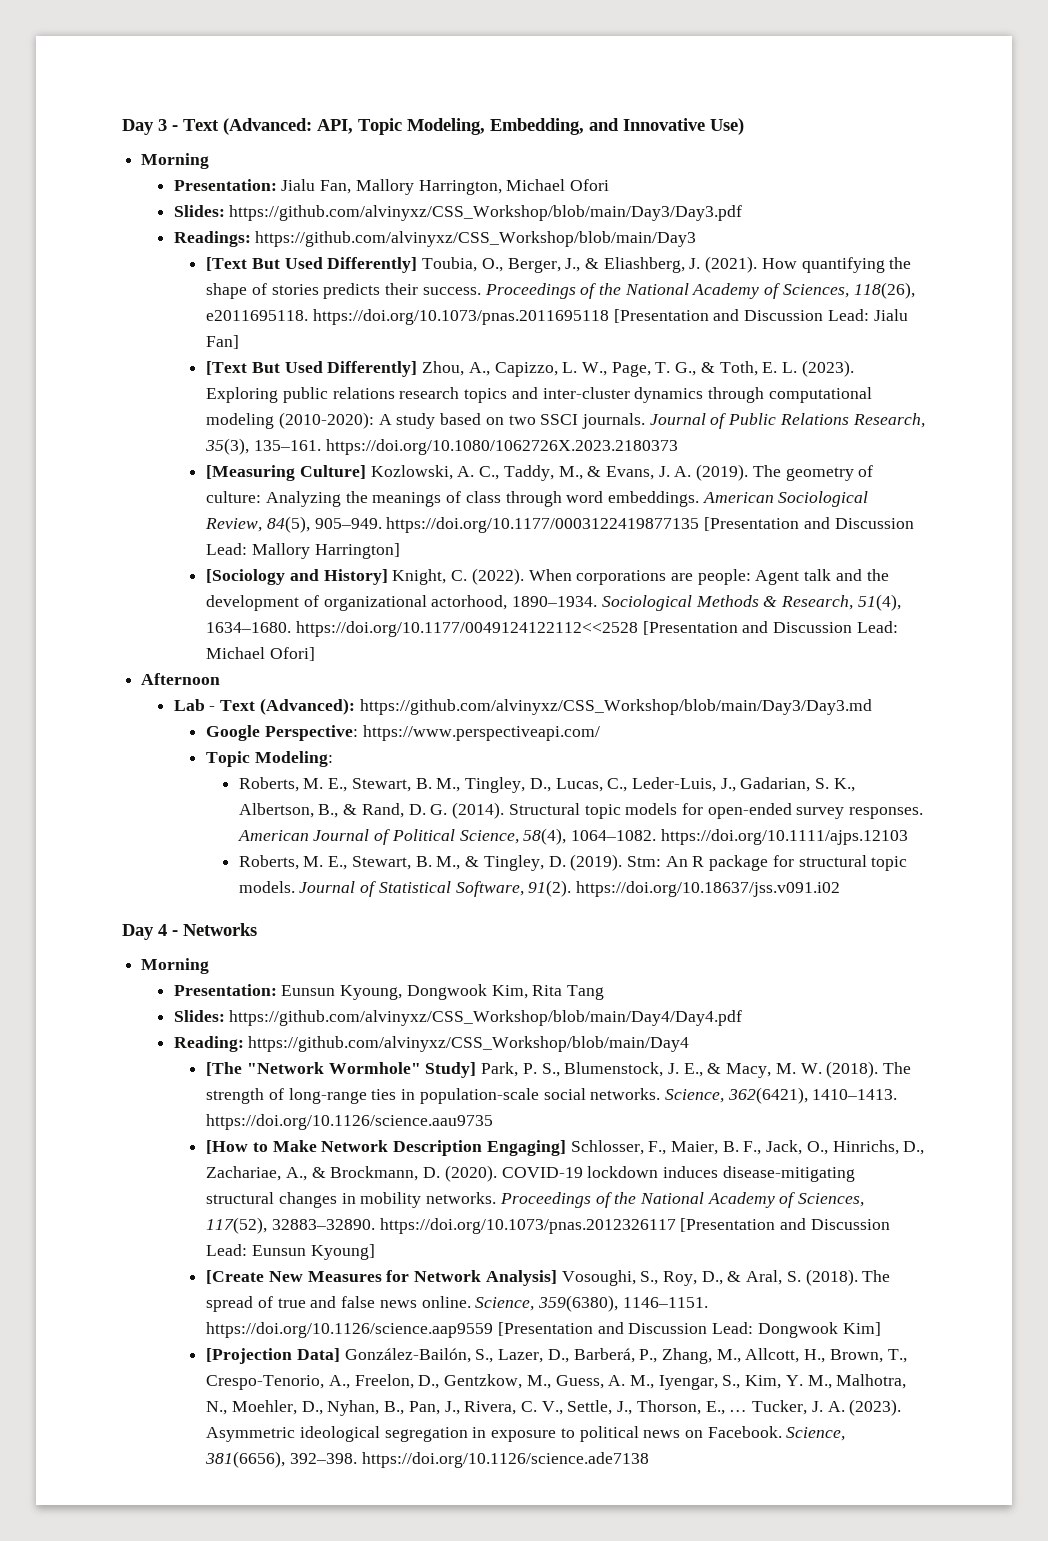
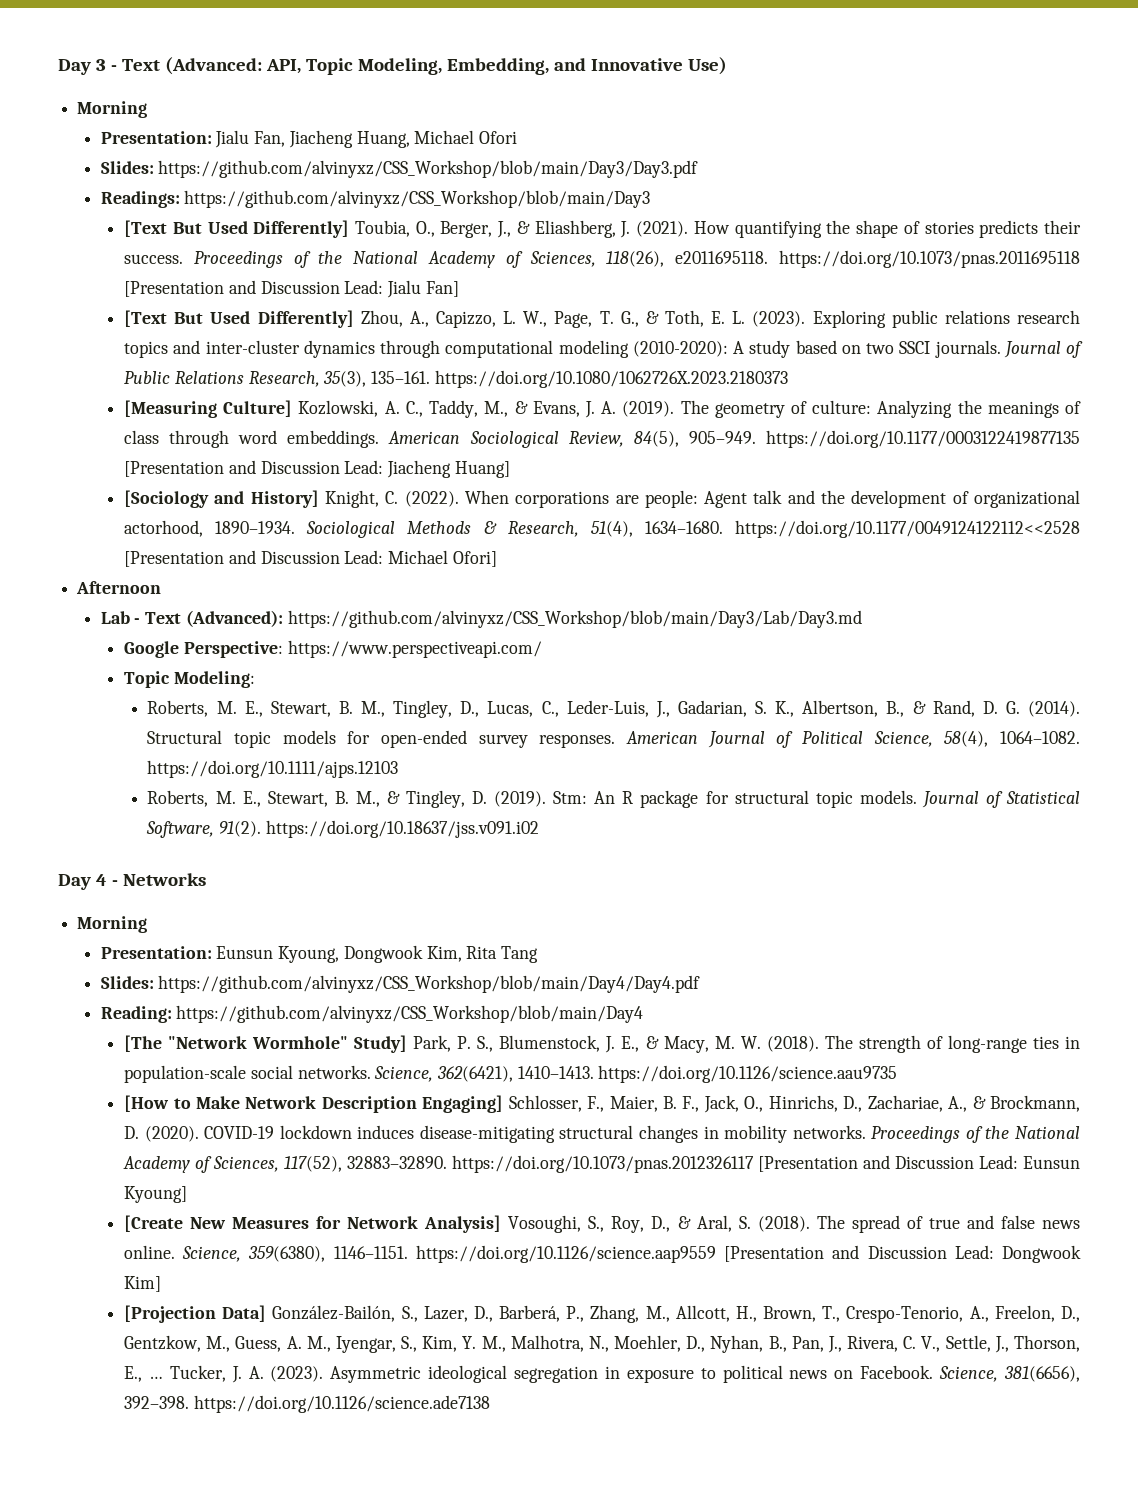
[355,179,502,195] Mallory Harrington, -> [288,130,410,148] Jiacheng Huang,
[251,543,400,559] Mallory Harrington] -> [386,460,510,478] Jiacheng Huang]
[359,699,872,715] https://github.com/alvinyxz/CSS_Workshop/blob/main/Day3/Day3.md -> [287,610,862,628] https://github.com/alvinyxz/CSS_Workshop/blob/main/Day3/Lab/Day3.md

